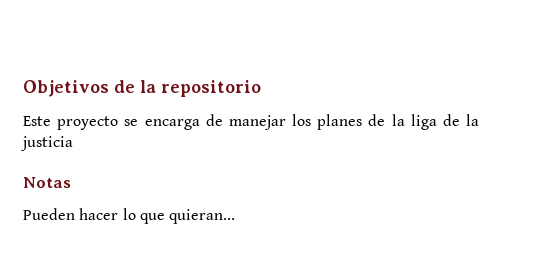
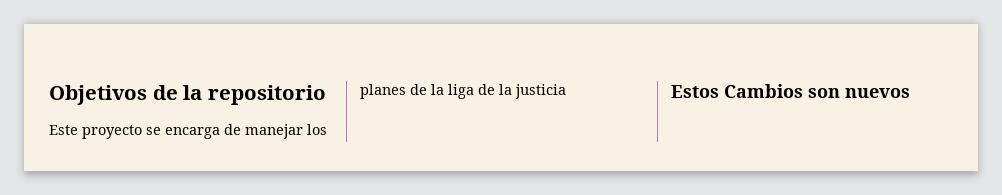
[23,177,71,188] [23,208,236,224] Notas // Pueden hacer lo que quieran... -> [671,84,910,98] Estos Cambios son nuevos

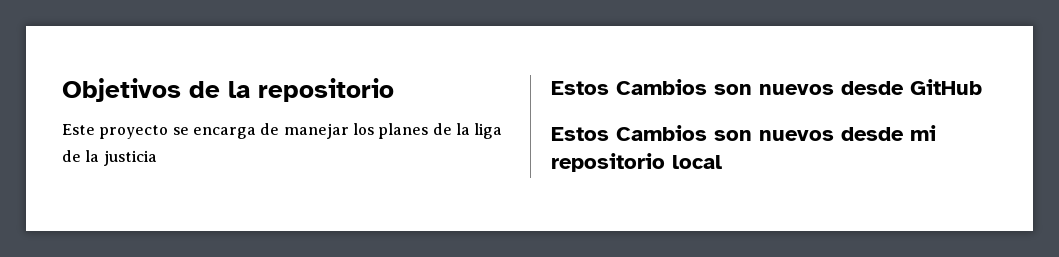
(910, 93) none -> [841,79,982,95] [551,125,936,141] [551,153,722,172] desde GitHub // Estos Cambios son nuevos desde mi repositorio local

